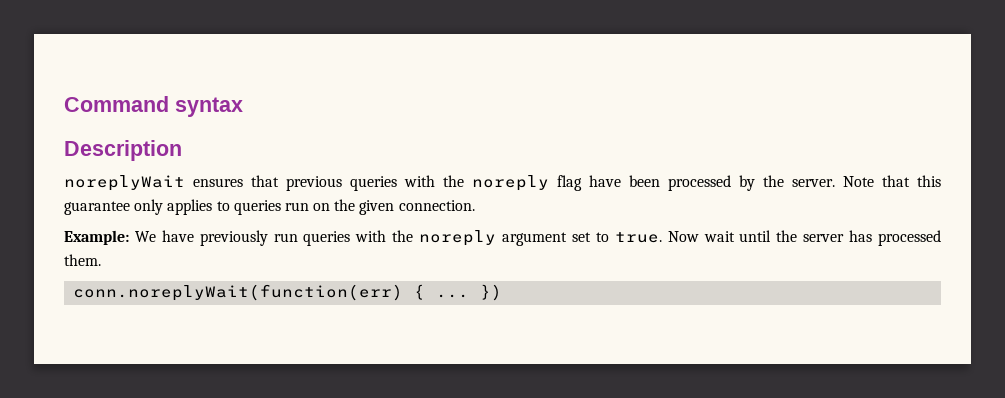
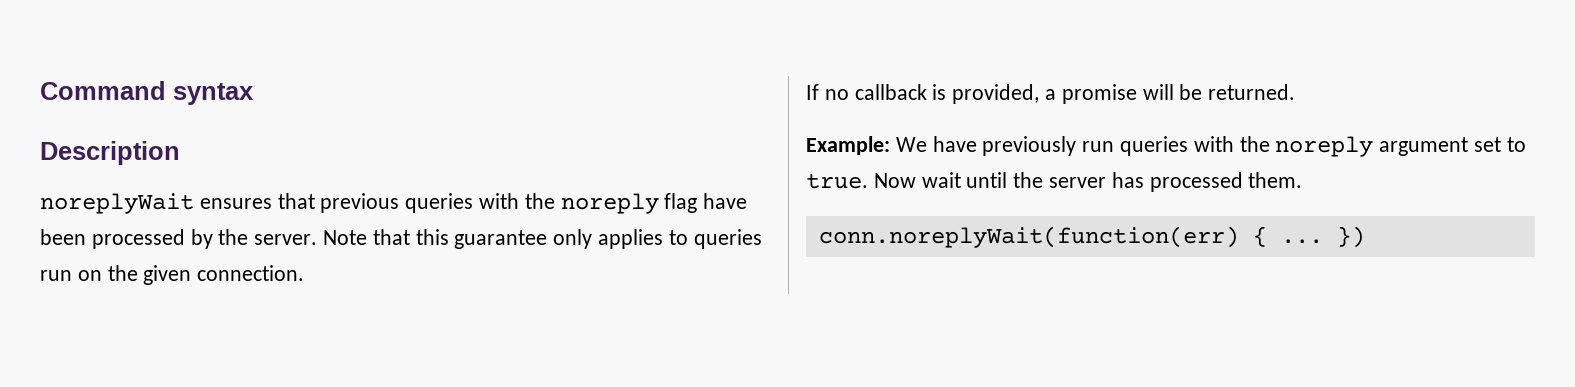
(475, 205) none -> [806,84,1296,104] // If no callback is provided, a promise will be returned.

